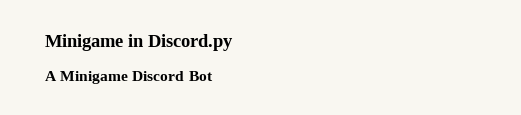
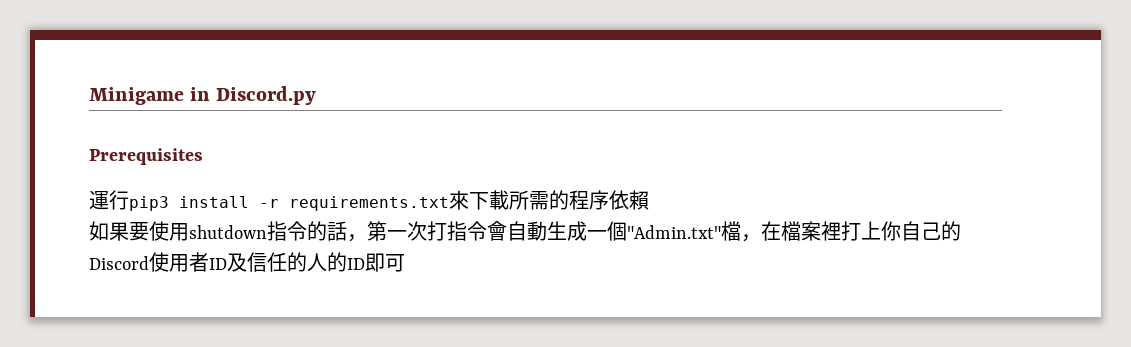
[45,71,213,84] A Minigame Discord Bot -> [89,148,203,165] [89,190,649,211] [89,221,961,242] [89,252,405,272] Prerequisites // 運行pip3 install -r requirements.txt來下載所需的程序依賴 // 如果要使用shutdown指令的話，第一次打指令會自動生成一個"Admin.txt"檔，在檔案裡打上你自己的Discord使用者ID及信任的人的ID即可

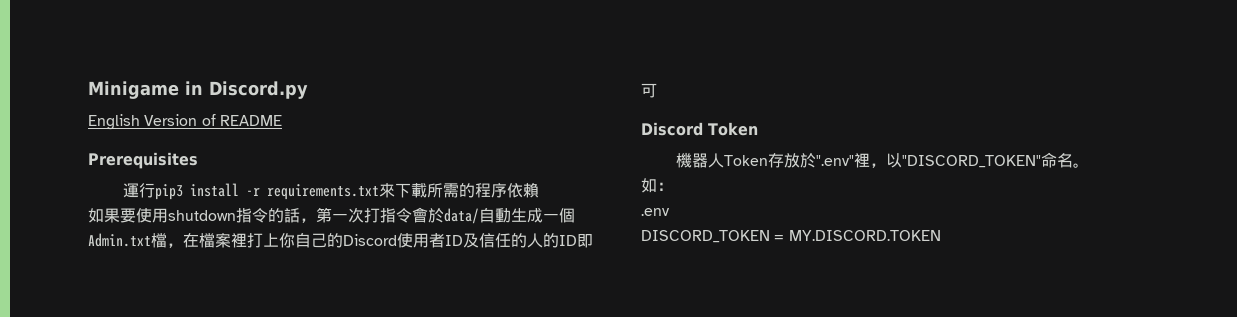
(317, 95) none -> [88,114,282,130] // English Version of README
(507, 231) none -> [428,208,479,224] 於data/
[627,225,721,239] "Admin.txt" -> [88,233,151,247] Admin.txt
(405, 263) none -> [641,122,758,136] [675,152,1089,168] [641,178,673,193] [641,208,670,216] [641,230,941,243] // Discord Token // 機器人Token存放於".env"裡，以"DISCORD_TOKEN"命名。 // 如： // .env // DISCORD_TOKEN = MY.DISCORD.TOKEN

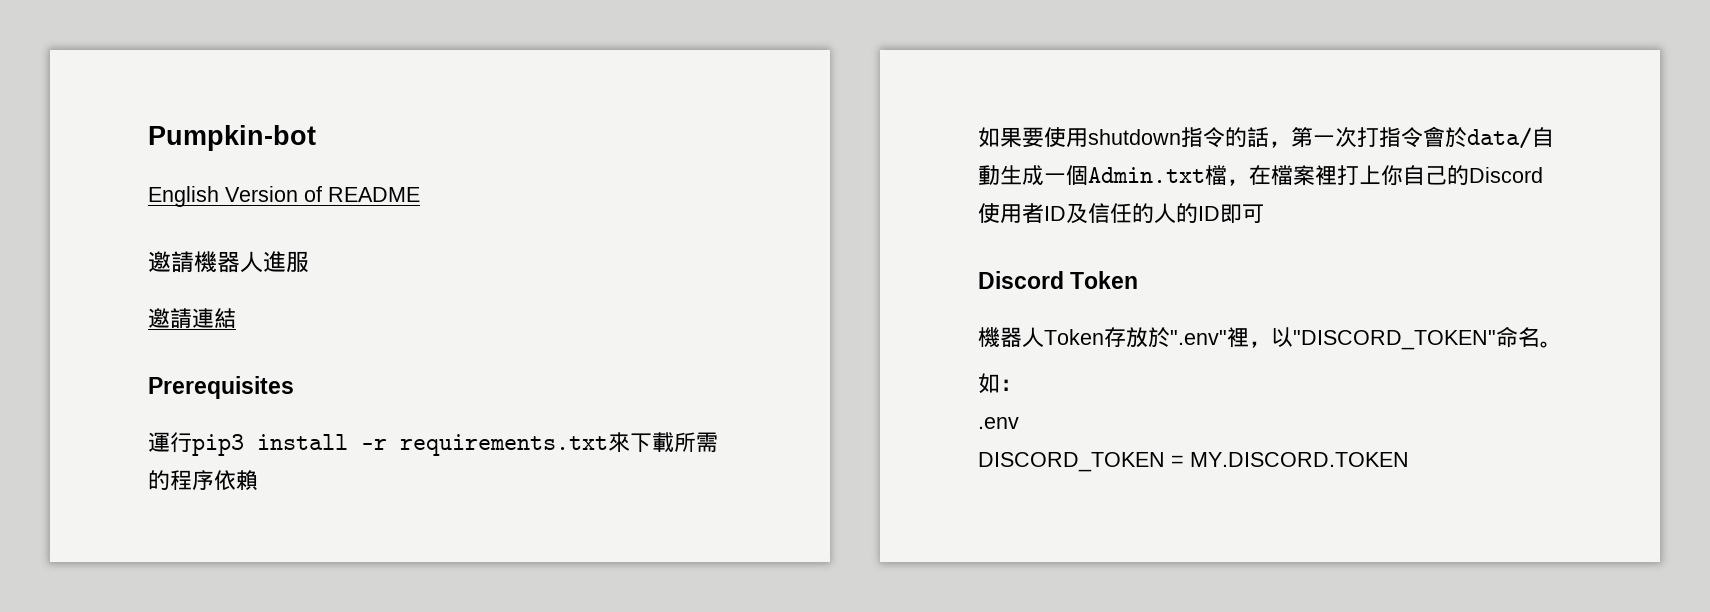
[88,81,308,99] Minigame in Discord.py -> [148,125,316,151] Pumpkin-bot
(282, 120) none -> [148,251,309,273] [148,308,236,328] // 邀請機器人進服 // 邀請連結

